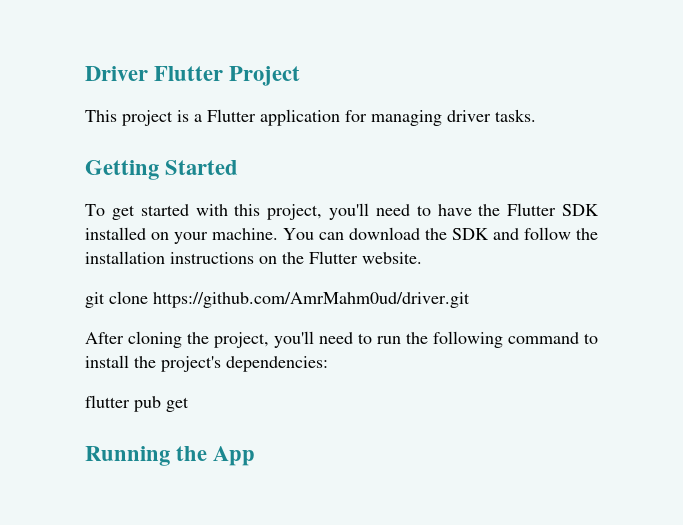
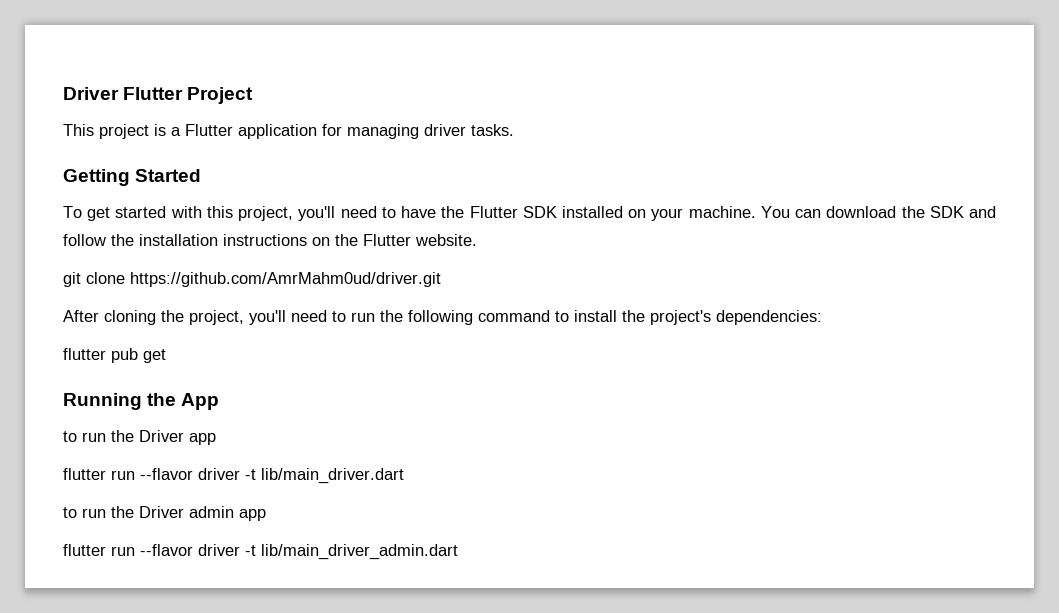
(256, 456) none -> [63,430,216,445] [63,468,404,484] [63,506,266,521] [63,544,458,560] // to run the Driver app // flutter run --flavor driver -t lib/main_driver.dart // to run the Driver admin app // flutter run --flavor driver -t lib/main_driver_admin.dart

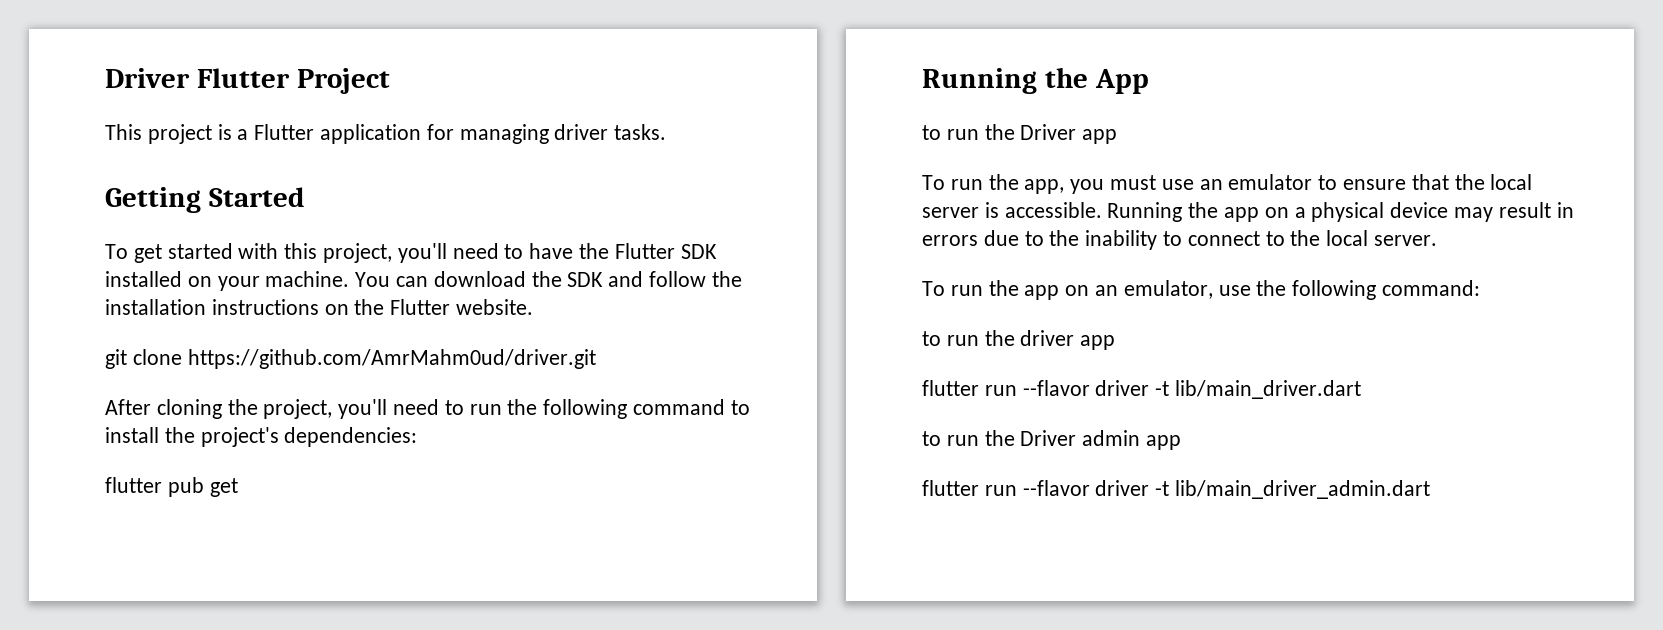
(216, 439) none -> [922,174,1533,194] [922,202,1574,222] [922,230,1438,250] [922,280,1481,300] [922,330,1116,350] // To run the app, you must use an emulator to ensure that the local server is accessible. Running the app on a physical device may result in errors due to the inability to connect to the local server. // To run the app on an emulator, use the following command: // to run the driver app

